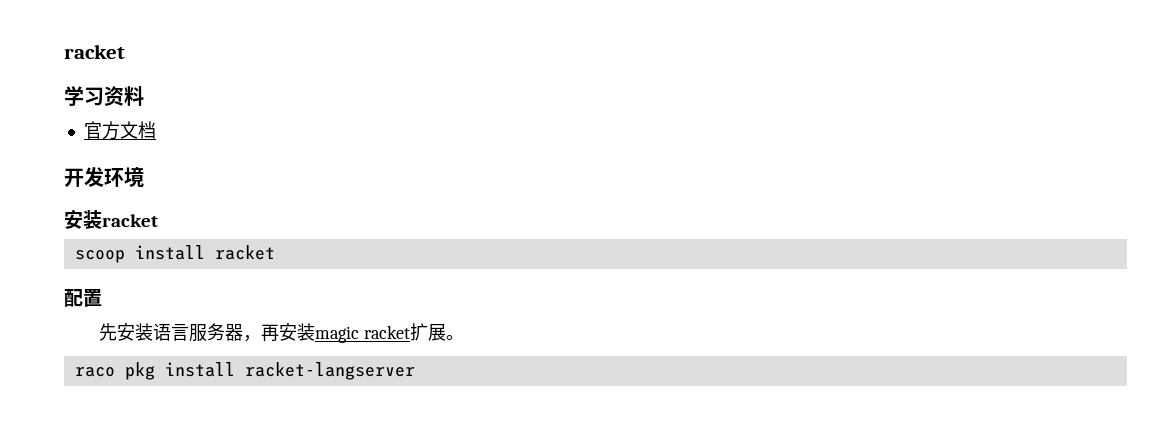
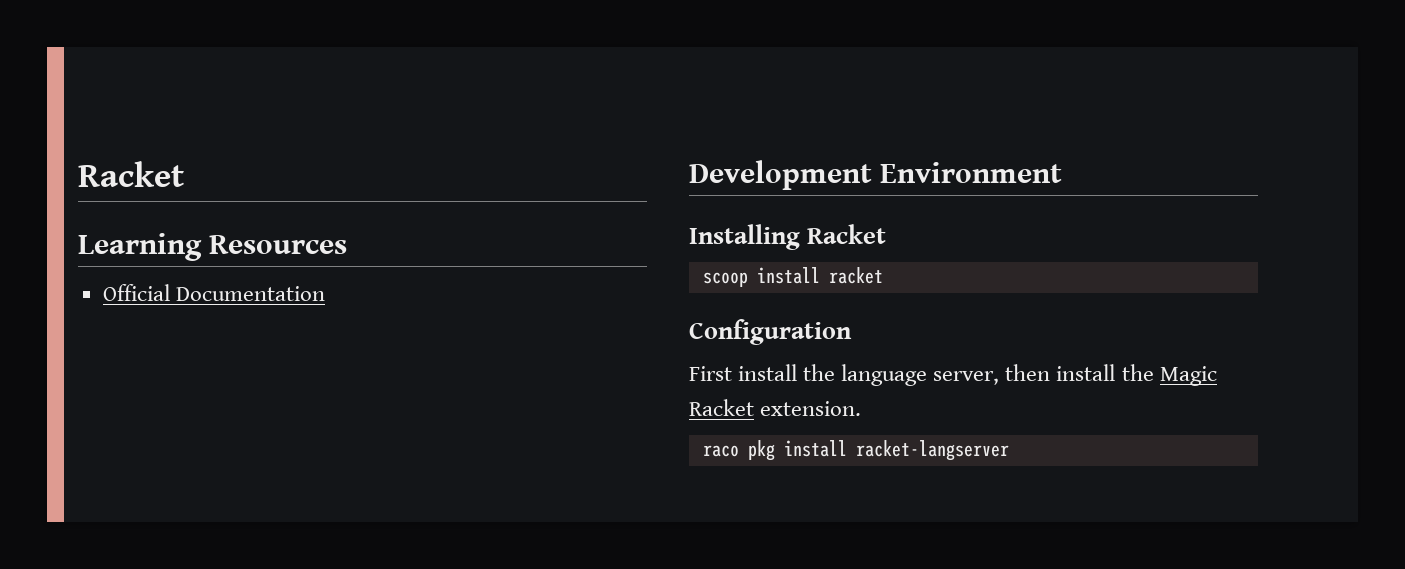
[64,44,125,59] [64,86,144,106] [83,121,156,140] [64,167,144,187] [64,210,158,229] [74,245,275,263] [64,289,102,307] [99,323,465,343] racket // 学习资料 // 官方文档 // 开发环境 // 安装racket // scoop install racket // 配置 // 先安装语言服务器，再安装magic racket扩展。 -> [78,161,184,187] [78,233,348,261] [102,284,325,301] [689,160,1063,190] [689,224,887,250] [702,267,883,287] [689,319,852,345] [689,364,1217,386] [689,399,862,416] Racket // Learning Resources // Official Documentation // Development Environment // Installing Racket // scoop install racket // Configuration // First install the language server, then install the Magic Racket extension.

